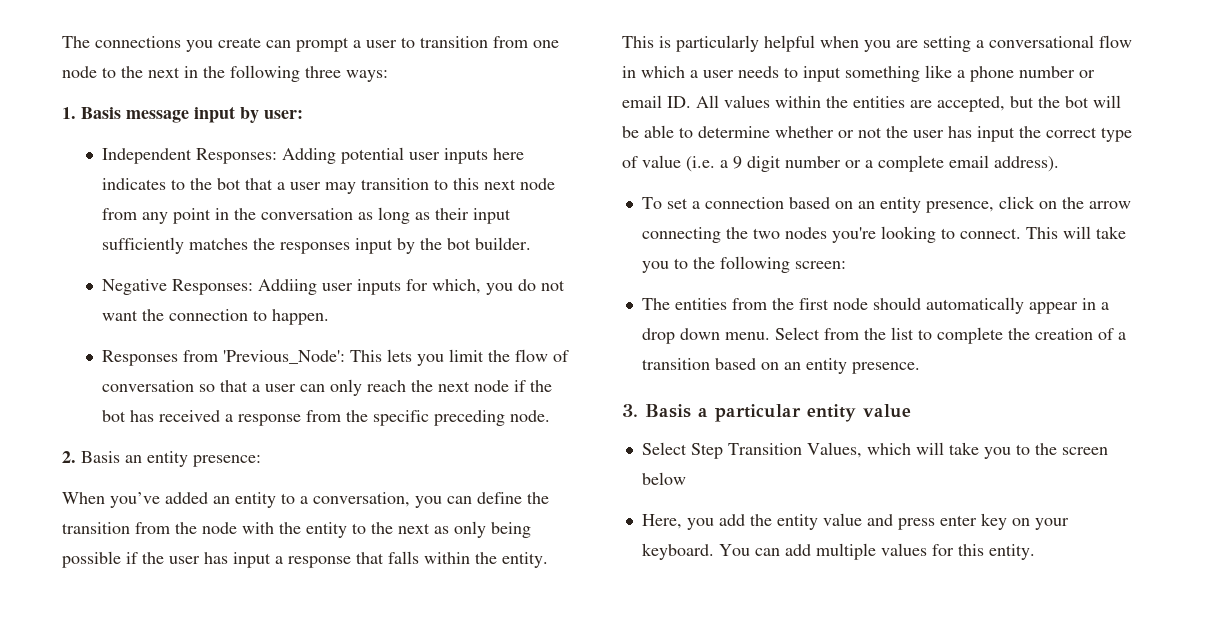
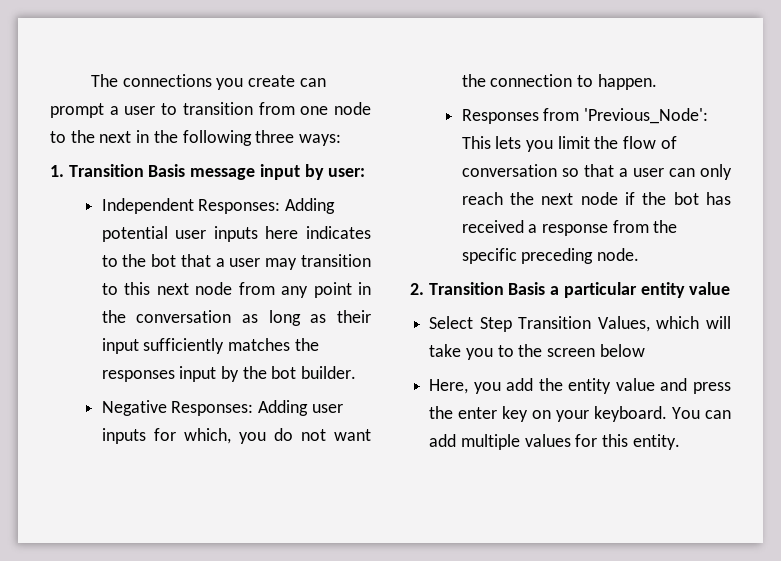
(76, 113) none -> [68,164,144,177] Transition
[258,279,318,295] Addiing -> [258,400,309,416] Adding
[81,451,261,467] [62,492,549,508] [62,521,531,538] [62,551,548,568] [622,35,1132,52] [622,65,1095,82] [622,95,1121,112] [622,125,1132,142] [622,155,1059,172] [641,196,1131,213] [641,226,1126,243] [641,256,846,273] [641,297,1109,314] [641,327,1126,344] [641,358,920,374] [622,404,638,417] Basis an entity presence: // When you’ve added an entity to a conversation, you can define the transition from the node with the entity to the next as only being possible if the user has input a response that falls within the entity. This is particularly helpful when you are setting a conversational flow in which a user needs to input something like a phone number or email ID. All values within the entities are accepted, but the bot will be able to determine whether or not the user has input the correct type of value (i.e. a 9 digit number or a complete email address). // To set a connection based on an entity presence, click on the arrow connecting the two nodes you're looking to connect. This will take you to the following screen: // The entities from the first node should automatically appear in a drop down menu. Select from the list to complete the creation of a transition based on an entity presence. // 3. -> [428,282,504,295] Transition
(935, 524) none -> [429,406,454,419] the

